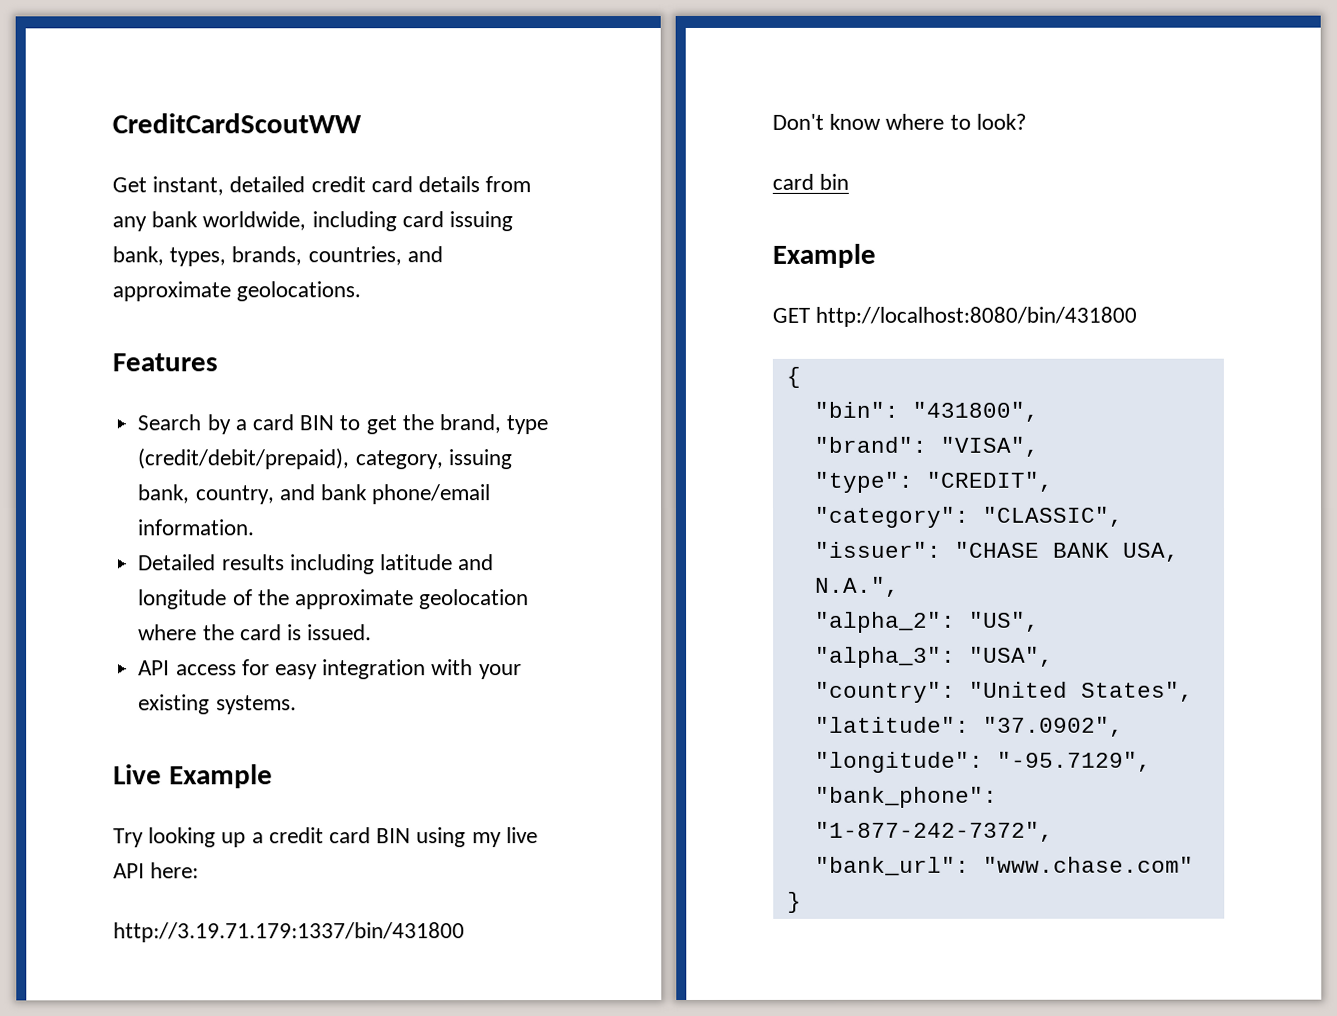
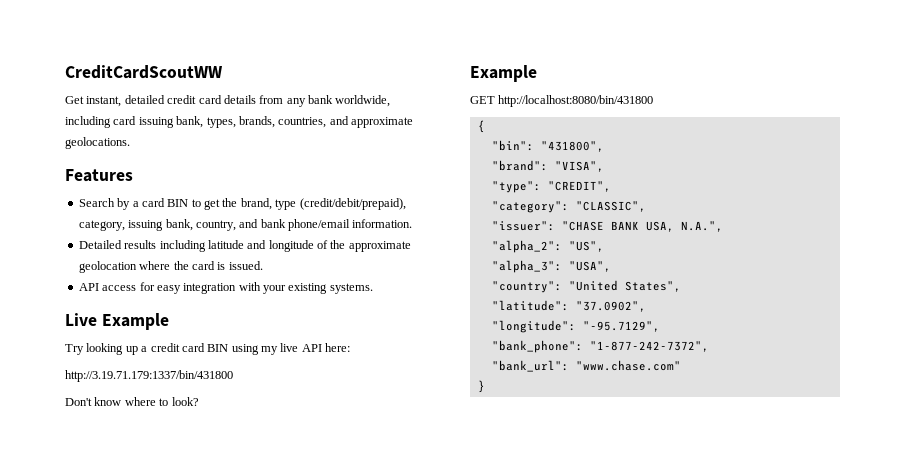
[772,173,850,190] // card bin -> (199, 401) none

